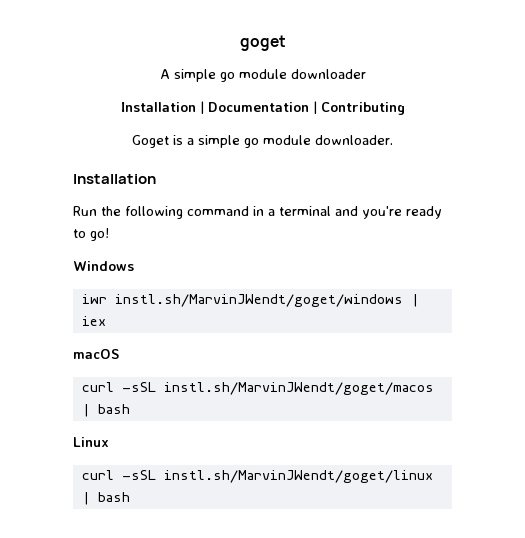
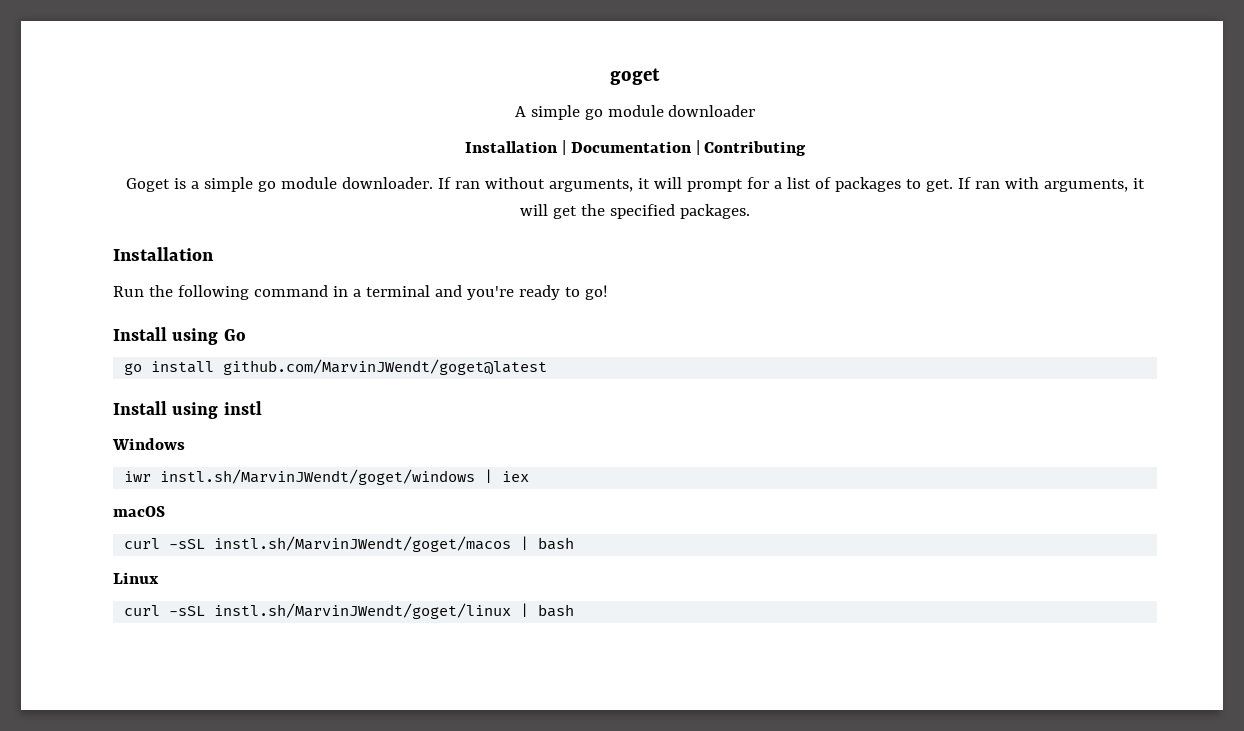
(393, 140) none -> [438,177,1145,192] [520,204,750,219] If ran without arguments, it will prompt for a list of packages to get. If ran with arguments, it will get the specified packages.
(109, 234) none -> [113,327,246,345] [124,359,548,375] [113,401,262,419] // Install using Go // go install github.com/MarvinJWendt/goget@latest // Install using instl

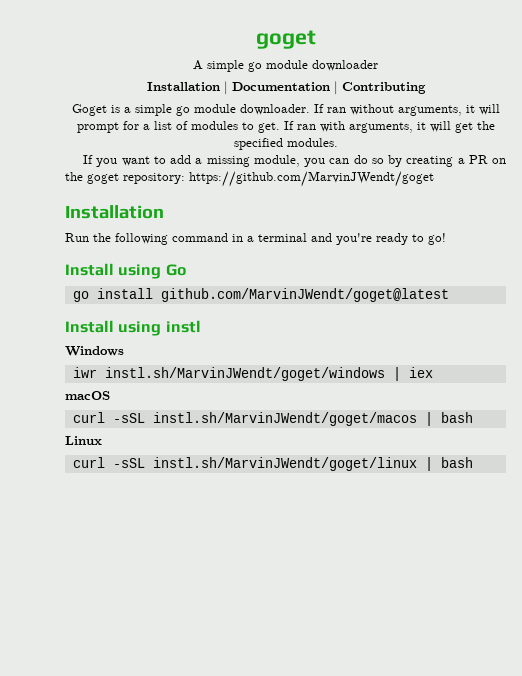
[834,177,901,192] packages -> [190,121,238,130] modules
[679,204,750,219] packages. -> [286,138,338,147] [83,155,506,167] [65,171,434,187] modules. // If you want to add a missing module, you can do so by creating a PR on the goget repository: https://github.com/MarvinJWendt/goget

